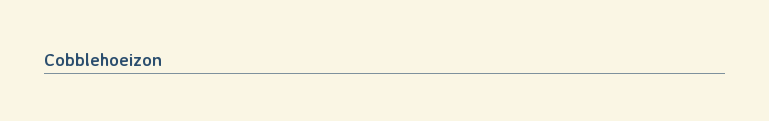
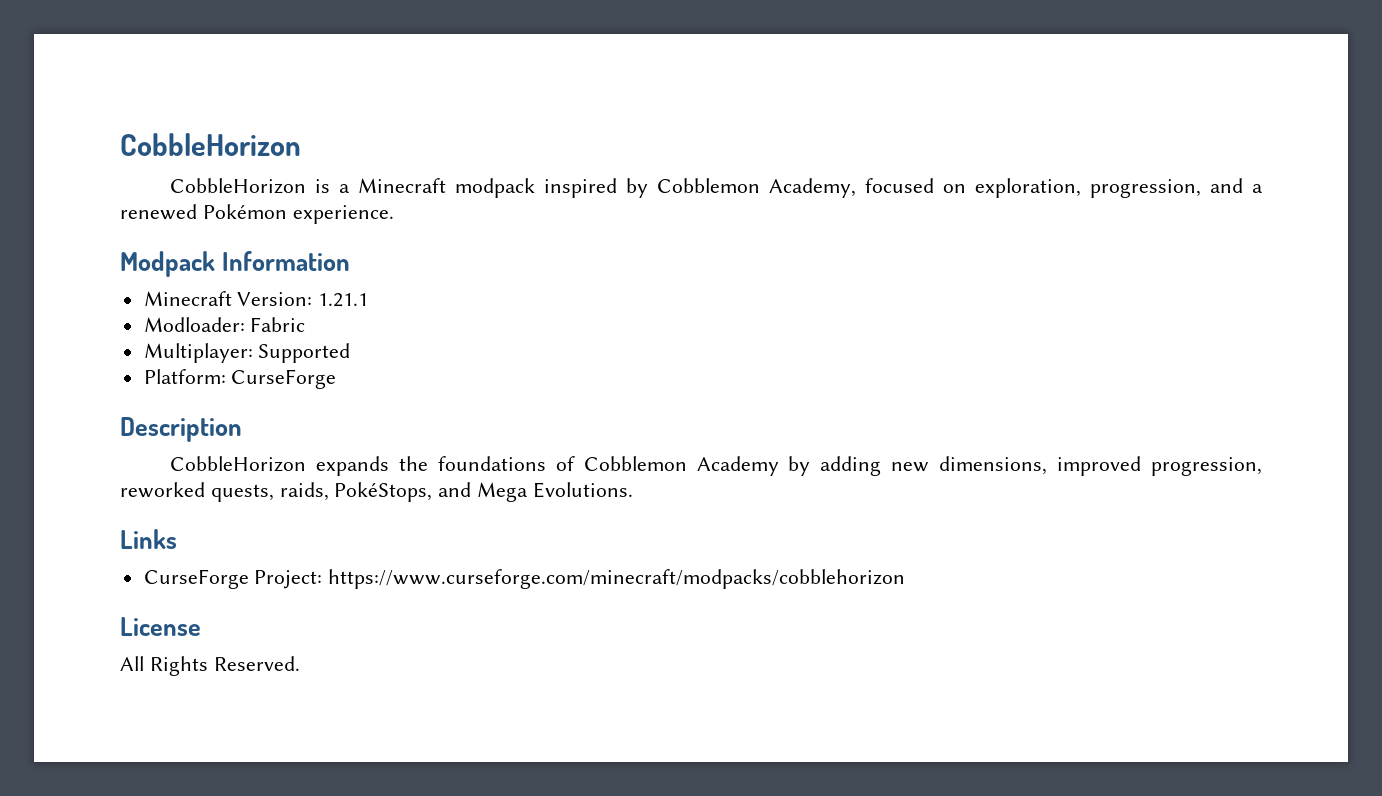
[44,53,162,66] Cobblehoeizon -> [120,133,301,156] [170,178,1264,198] [120,204,394,224] [120,251,351,277] [143,291,369,307] [143,317,306,332] [143,343,351,363] [143,369,337,389] [120,417,242,442] [170,456,1262,476] [120,482,633,502] [120,529,177,549] [143,569,906,589] [120,617,201,636] [120,656,300,676] CobbleHorizon // CobbleHorizon is a Minecraft modpack inspired by Cobblemon Academy, focused on exploration, progression, and a renewed Pokémon experience. // Modpack Information // Minecraft Version: 1.21.1 // Modloader: Fabric // Multiplayer: Supported // Platform: CurseForge // Description // CobbleHorizon expands the foundations of Cobblemon Academy by adding new dimensions, improved progression, reworked quests, raids, PokéStops, and Mega Evolutions. // Links // CurseForge Project: https://www.curseforge.com/minecraft/modpacks/cobblehorizon // License // All Rights Reserved.

